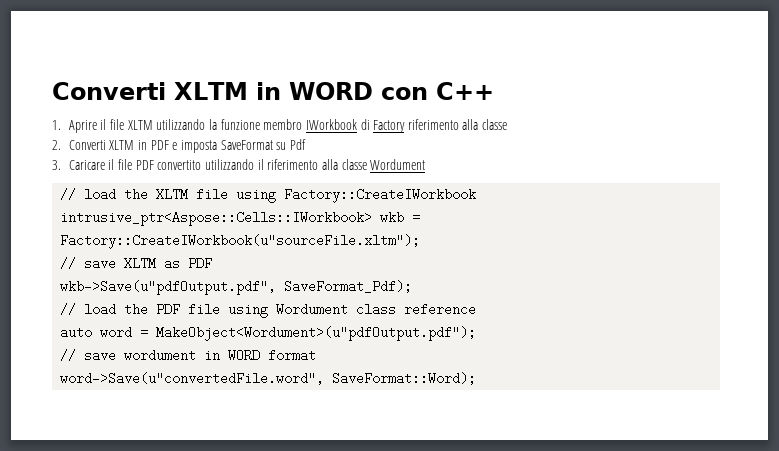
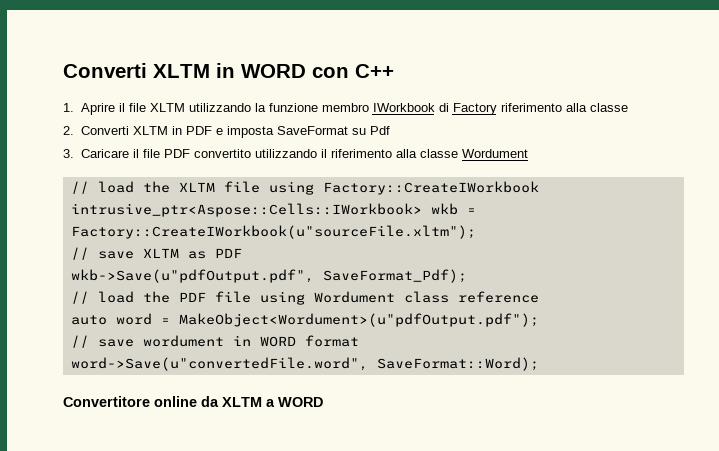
(477, 378) none -> [63,396,323,407] // Convertitore online da XLTM a WORD

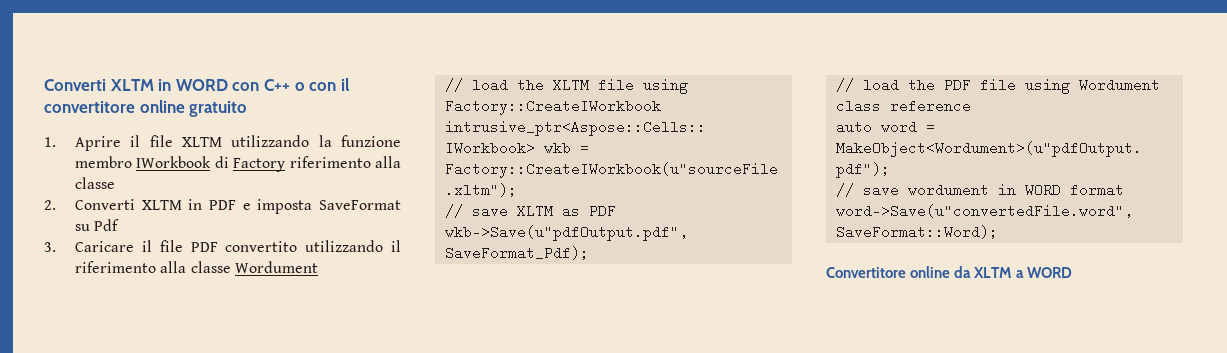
(394, 71) none -> [294,78,350,91] [44,100,248,117] o con il convertitore online gratuito

